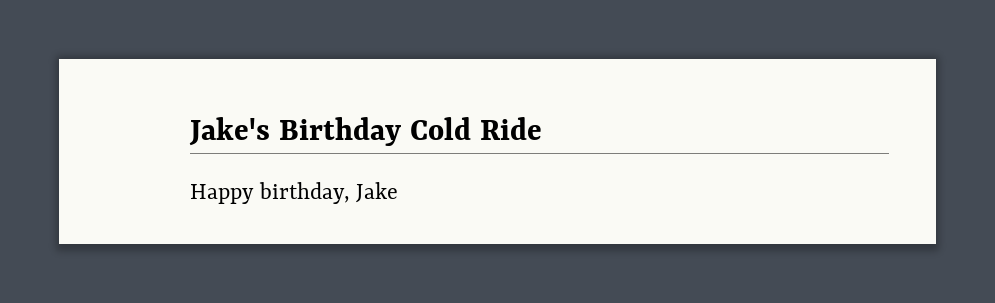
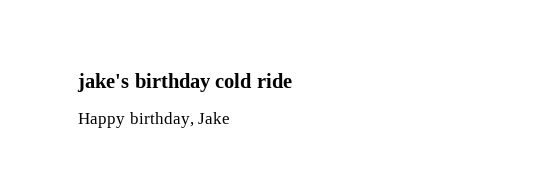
[189,117,543,146] Jake's Birthday Cold Ride -> [77,73,292,92] jake's birthday cold ride

